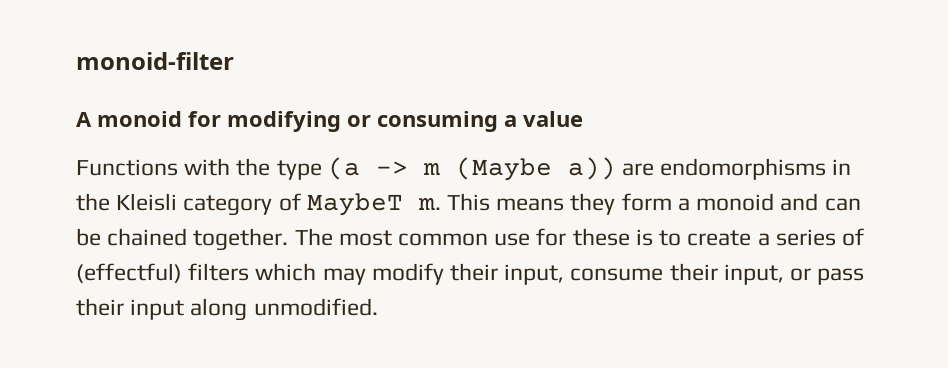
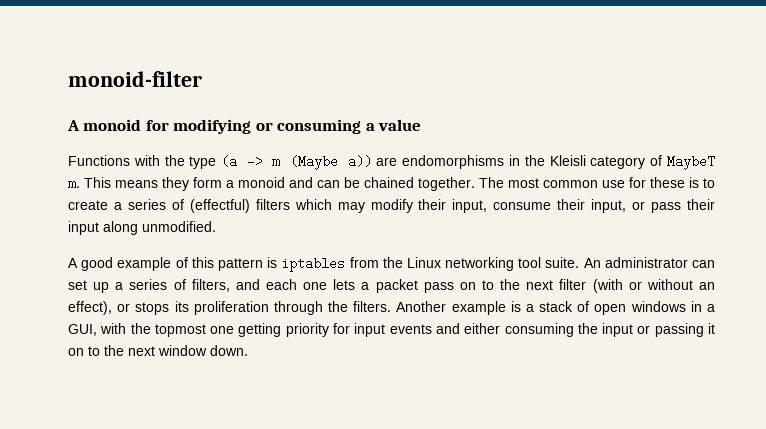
(378, 307) none -> [68,257,715,272] [68,279,715,293] [68,301,715,315] [68,323,715,337] [68,345,248,356] // A good example of this pattern is iptables from the Linux networking tool suite. An administrator can set up a series of filters, and each one lets a packet pass on to the next filter (with or without an effect), or stops its proliferation through the filters. Another example is a stack of open windows in a GUI, with the topmost one getting priority for input events and either consuming the input or passing it on to the next window down.

